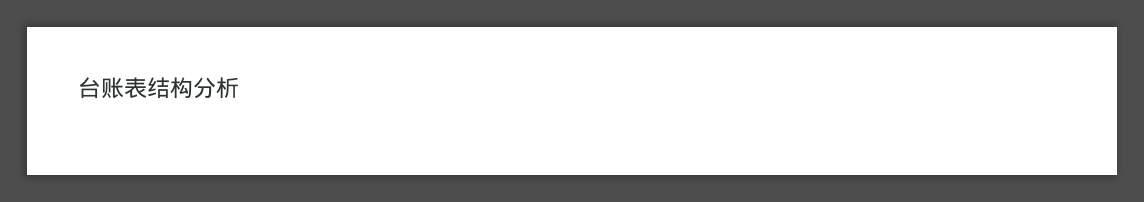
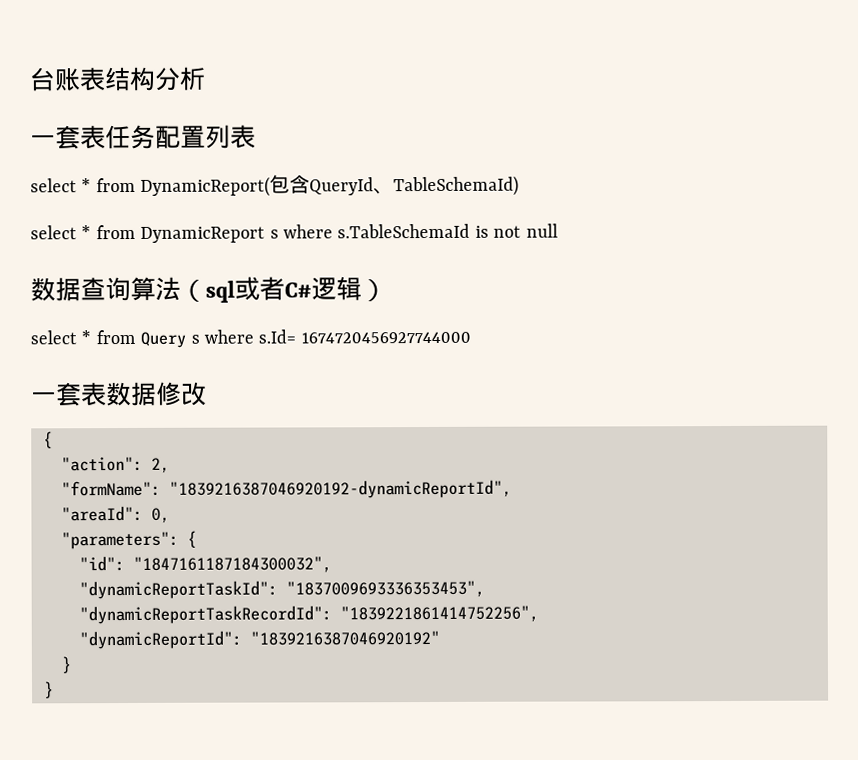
(239, 88) none -> [30,124,256,150] [30,174,520,197] [30,223,558,243] [30,276,387,303] [30,329,471,348] [31,381,207,407] [43,431,53,449] [61,456,170,473] [61,479,512,499] [61,505,170,523] [61,530,197,550] [79,556,332,573] [79,580,485,600] [79,605,539,625] [79,630,440,650] [61,656,71,674] [43,681,54,699] // 一套表任务配置列表 // select * from DynamicReport(包含QueryId、TableSchemaId) // select * from DynamicReport s where s.TableSchemaId is not null // 数据查询算法（sql或者C#逻辑） // select * from Query s where s.Id= 1674720456927744000 // 一套表数据修改 // { // "action": 2, // "formName": "1839216387046920192-dynamicReportId", // "areaId": 0, // "parameters": { // "id": "1847161187184300032", // "dynamicReportTaskId": "1837009693336353453", // "dynamicReportTaskRecordId": "1839221861414752256", // "dynamicReportId": "1839216387046920192" // } // }

